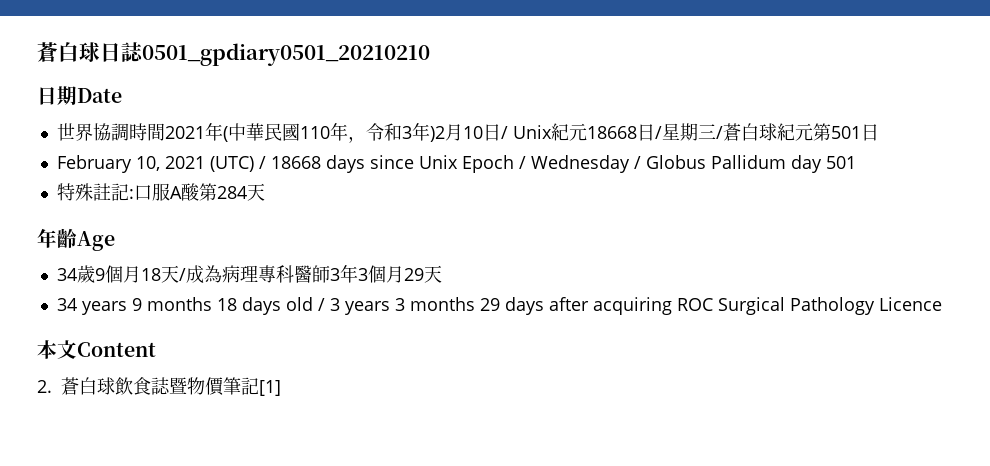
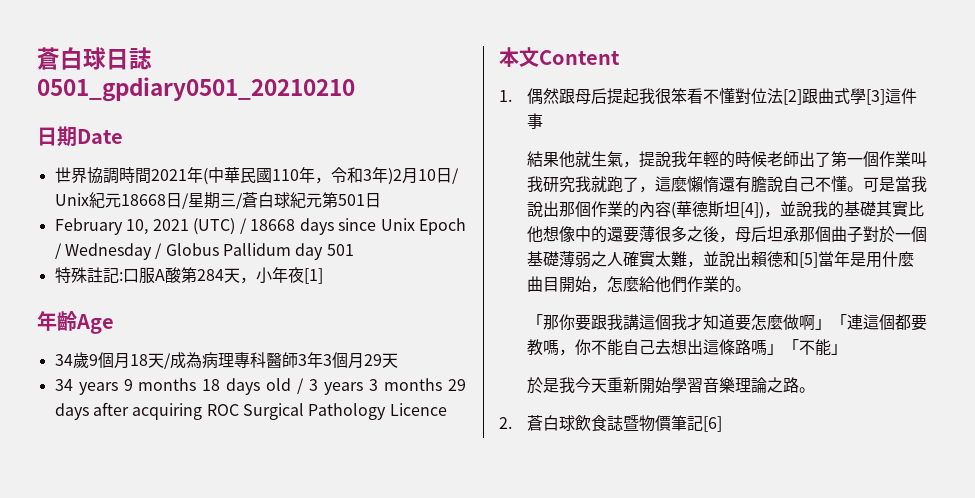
(265, 192) none -> [239,267,323,284] ，小年夜[1]
(156, 349) none -> [499,88,917,105] [526,113,543,129] [526,151,927,168] [526,176,927,193] [526,201,924,219] [526,226,927,243] [526,251,914,268] [526,276,751,293] [526,314,927,331] [526,339,847,356] [526,377,815,394] // 1.偶然跟母后提起我很笨看不懂對位法[2]跟曲式學[3]這件事 // 結果他就生氣，提說我年輕的時候老師出了第一個作業叫我研究我就跑了，這麼懶惰還有膽說自己不懂。可是當我說出那個作業的內容(華德斯坦[4])，並說我的基礎其實比他想像中的還要薄很多之後，母后坦承那個曲子對於一個基礎薄弱之人確實太難，並說出賴德和[5]當年是用什麼曲目開始，怎麼給他們作業的。 // 「那你要跟我講這個我才知道要怎麼做啊」「連這個都要教嗎，你不能自己去想出這條路嗎」「不能」 // 於是我今天重新開始學習音樂理論之路。
[259,380,281,396] [1] -> [702,416,722,432] [6]

